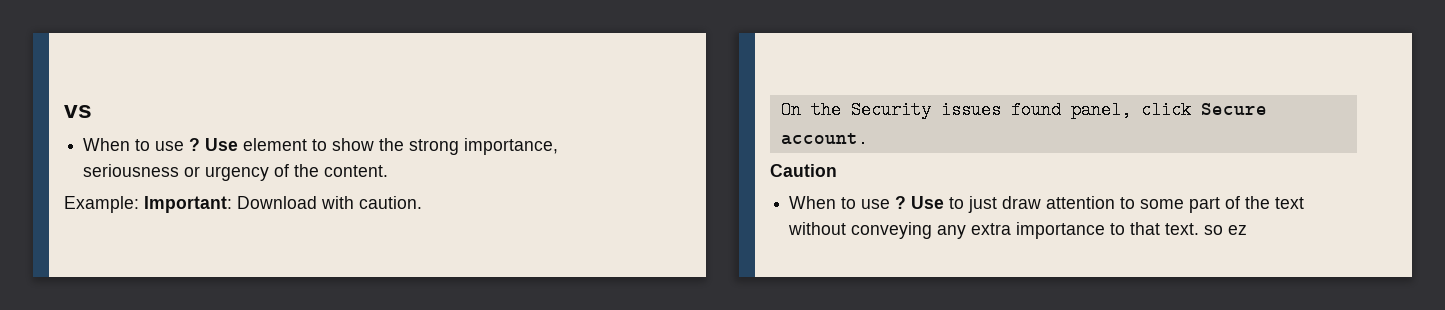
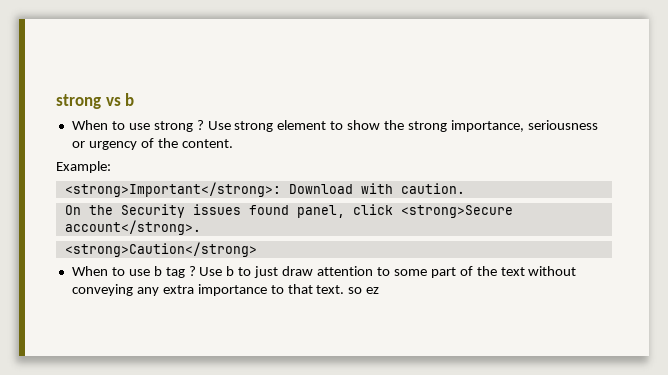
(64, 111) none -> [56,94,101,109] strong
[83,138,239,151] // When to use ? Use -> [125,93,135,106] [71,120,274,132] b // When to use strong ? Use strong
[144,196,232,213] Important: -> [64,182,281,197] // <strong>Important</strong>:
[1200,103,1267,115] [780,130,868,148] [770,164,837,177] [789,196,945,209] Secure account. // Caution // When to use ? Use -> [400,205,513,218] [64,220,201,235] [64,242,257,257] [71,266,235,278] <strong>Secure account</strong>. // <strong>Caution</strong> // When to use b tag ? Use b

